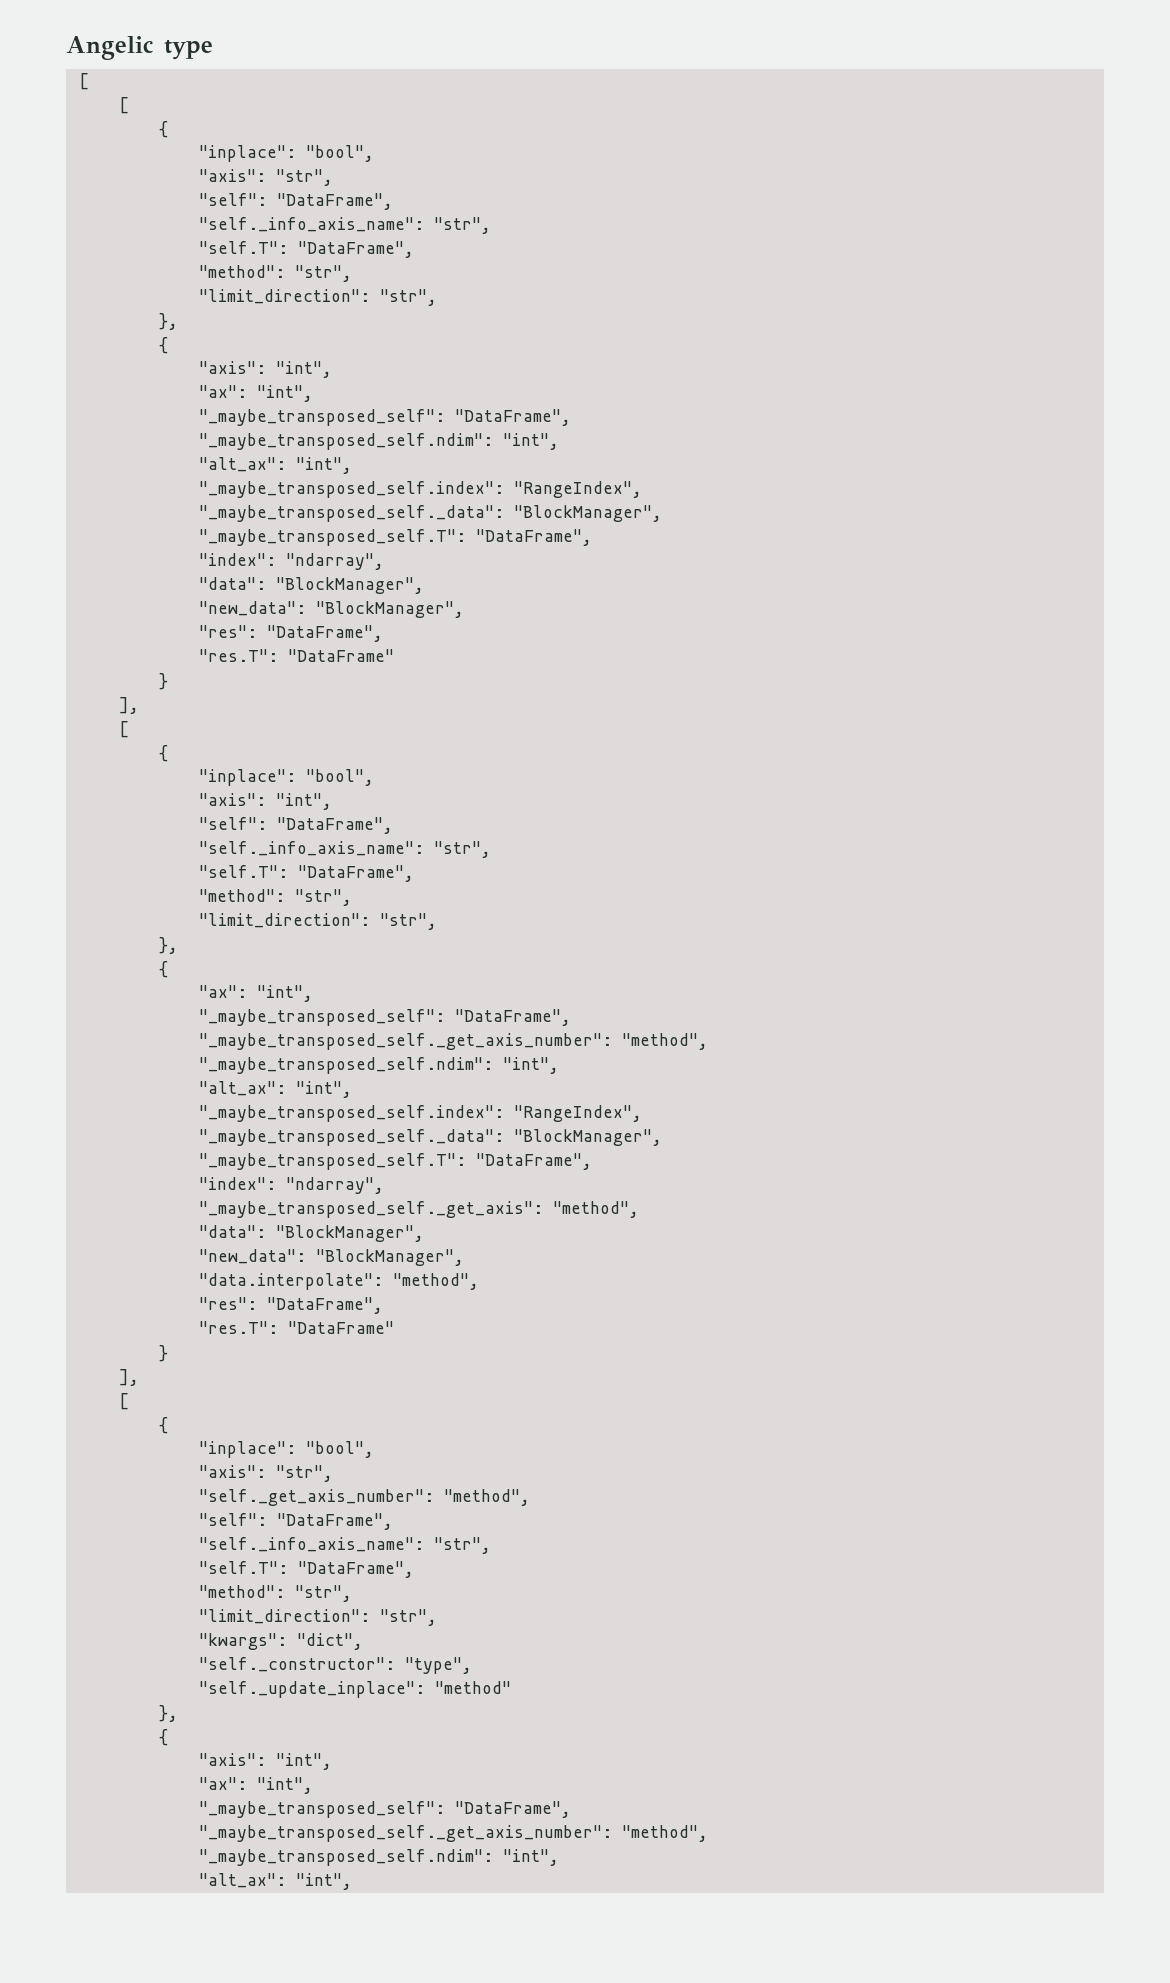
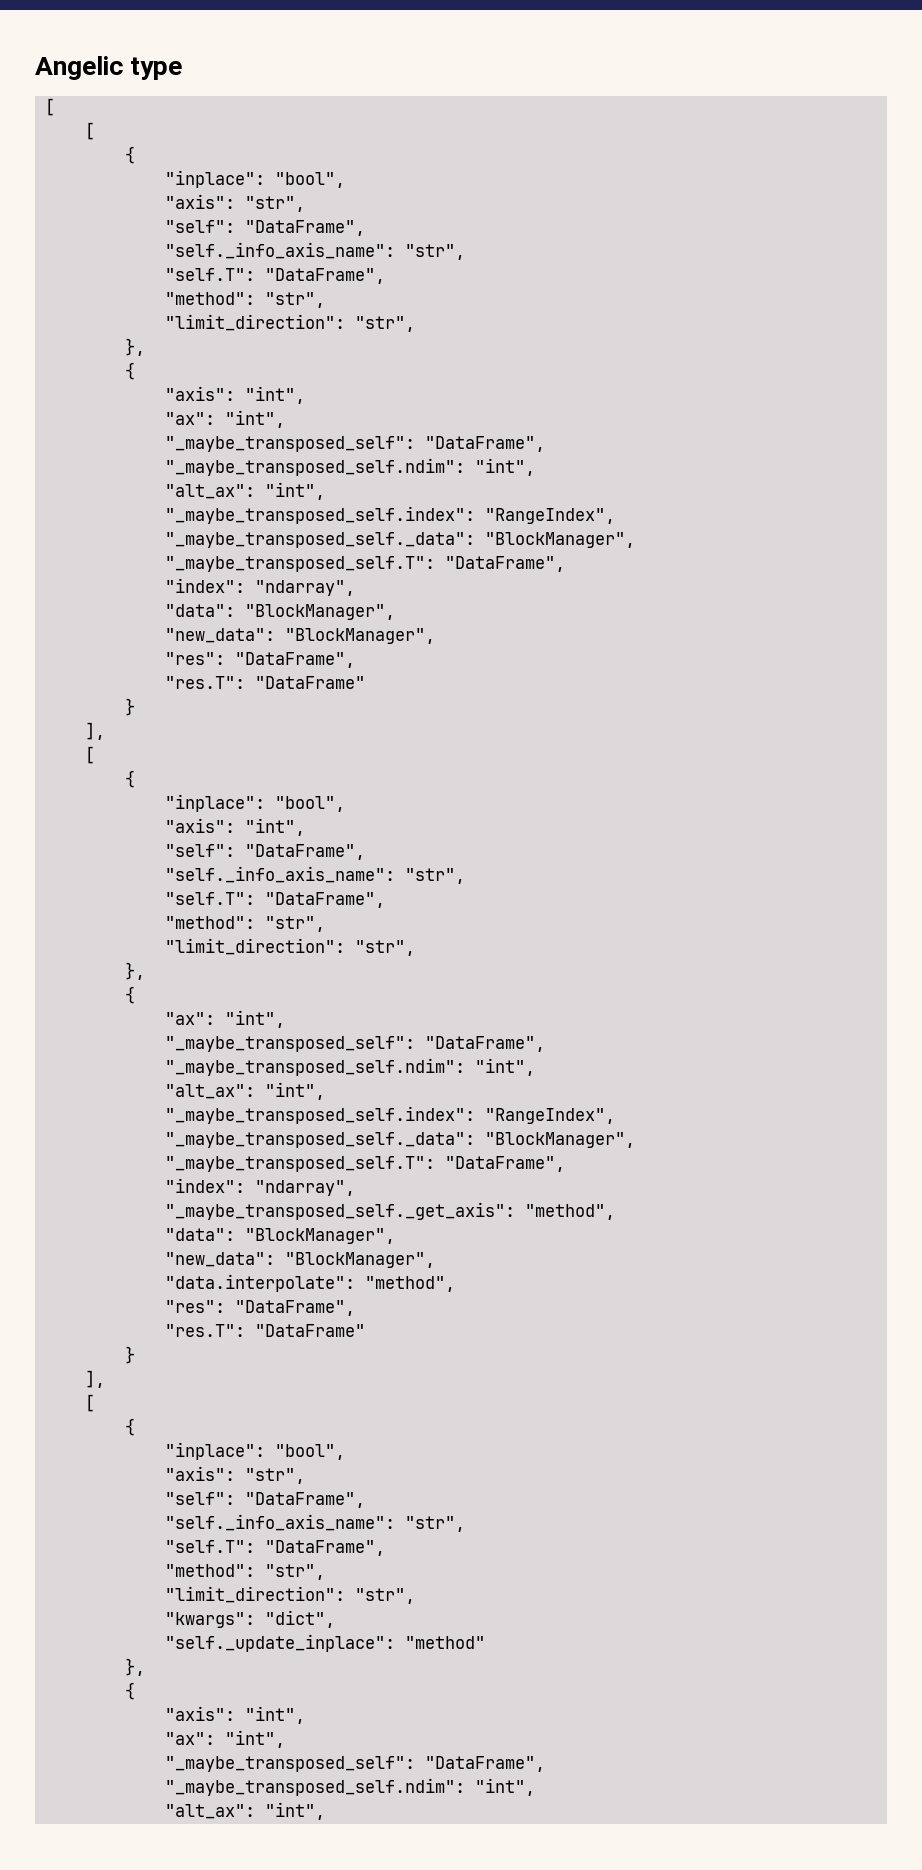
[198,1033,708,1050] // "_maybe_transposed_self._get_axis_number": "method", -> (546, 1044) none
[198,1489,530,1506] // "self._get_axis_number": "method", -> (306, 1476) none
[198,1657,472,1674] // "self._constructor": "type", -> (336, 1619) none
[198,1825,708,1842] // "_maybe_transposed_self._get_axis_number": "method", -> (546, 1764) none

